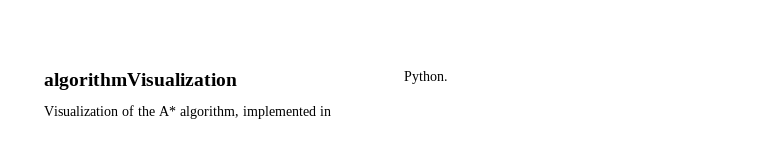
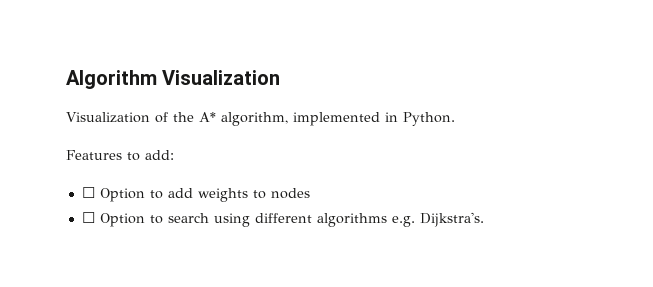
[44,73,237,90] algorithmVisualization -> [66,70,281,89] Algorithm Visualization
(448, 77) none -> [66,150,174,161] [81,187,310,202] [81,212,484,227] // Features to add: // ☐ Option to add weights to nodes // ☐ Option to search using different algorithms e.g. Dijkstra's.

